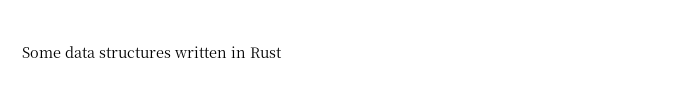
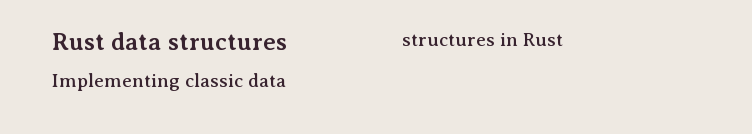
[22,46,227,58] Some data structures written -> [52,32,287,50] [52,73,287,91] [402,34,495,46] Rust data structures // Implementing classic data structures

